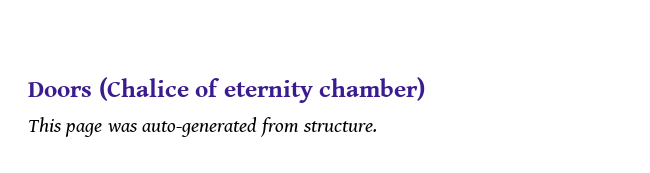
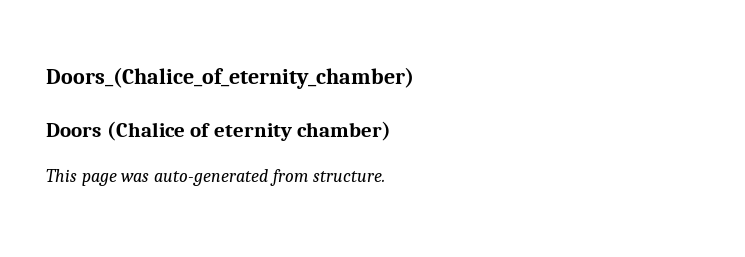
(28, 89) none -> [46,67,414,89] Doors_(Chalice_of_eternity_chamber) //

